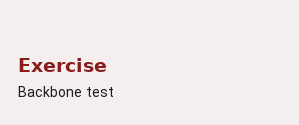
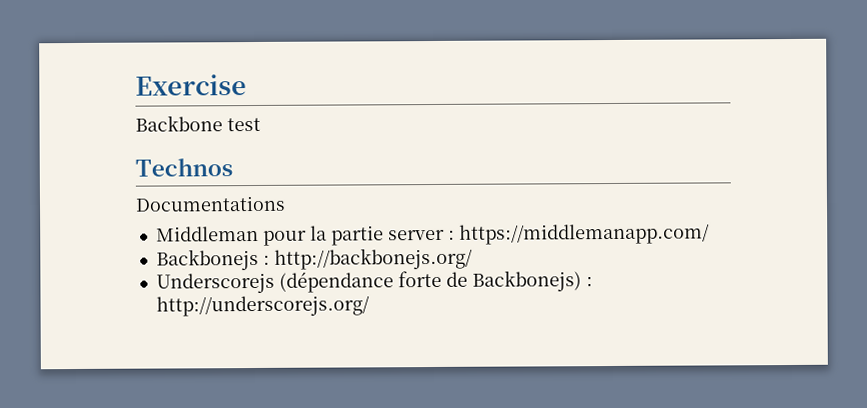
(114, 92) none -> [135,158,233,177] [135,195,286,212] [155,223,710,246] [155,247,473,271] [155,270,593,294] [155,295,370,317] // Technos // Documentations // Middleman pour la partie server : https://middlemanapp.com/ // Backbonejs : http://backbonejs.org/ // Underscorejs (dépendance forte de Backbonejs) : http://underscorejs.org/

